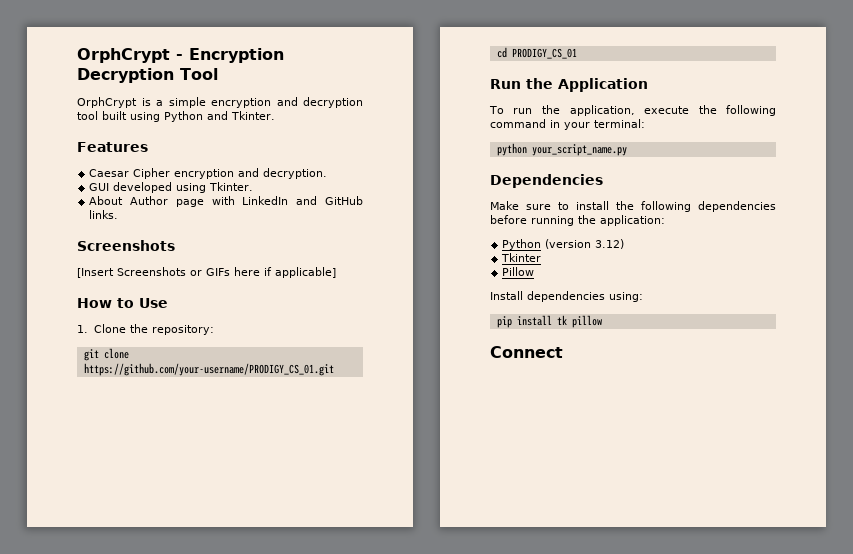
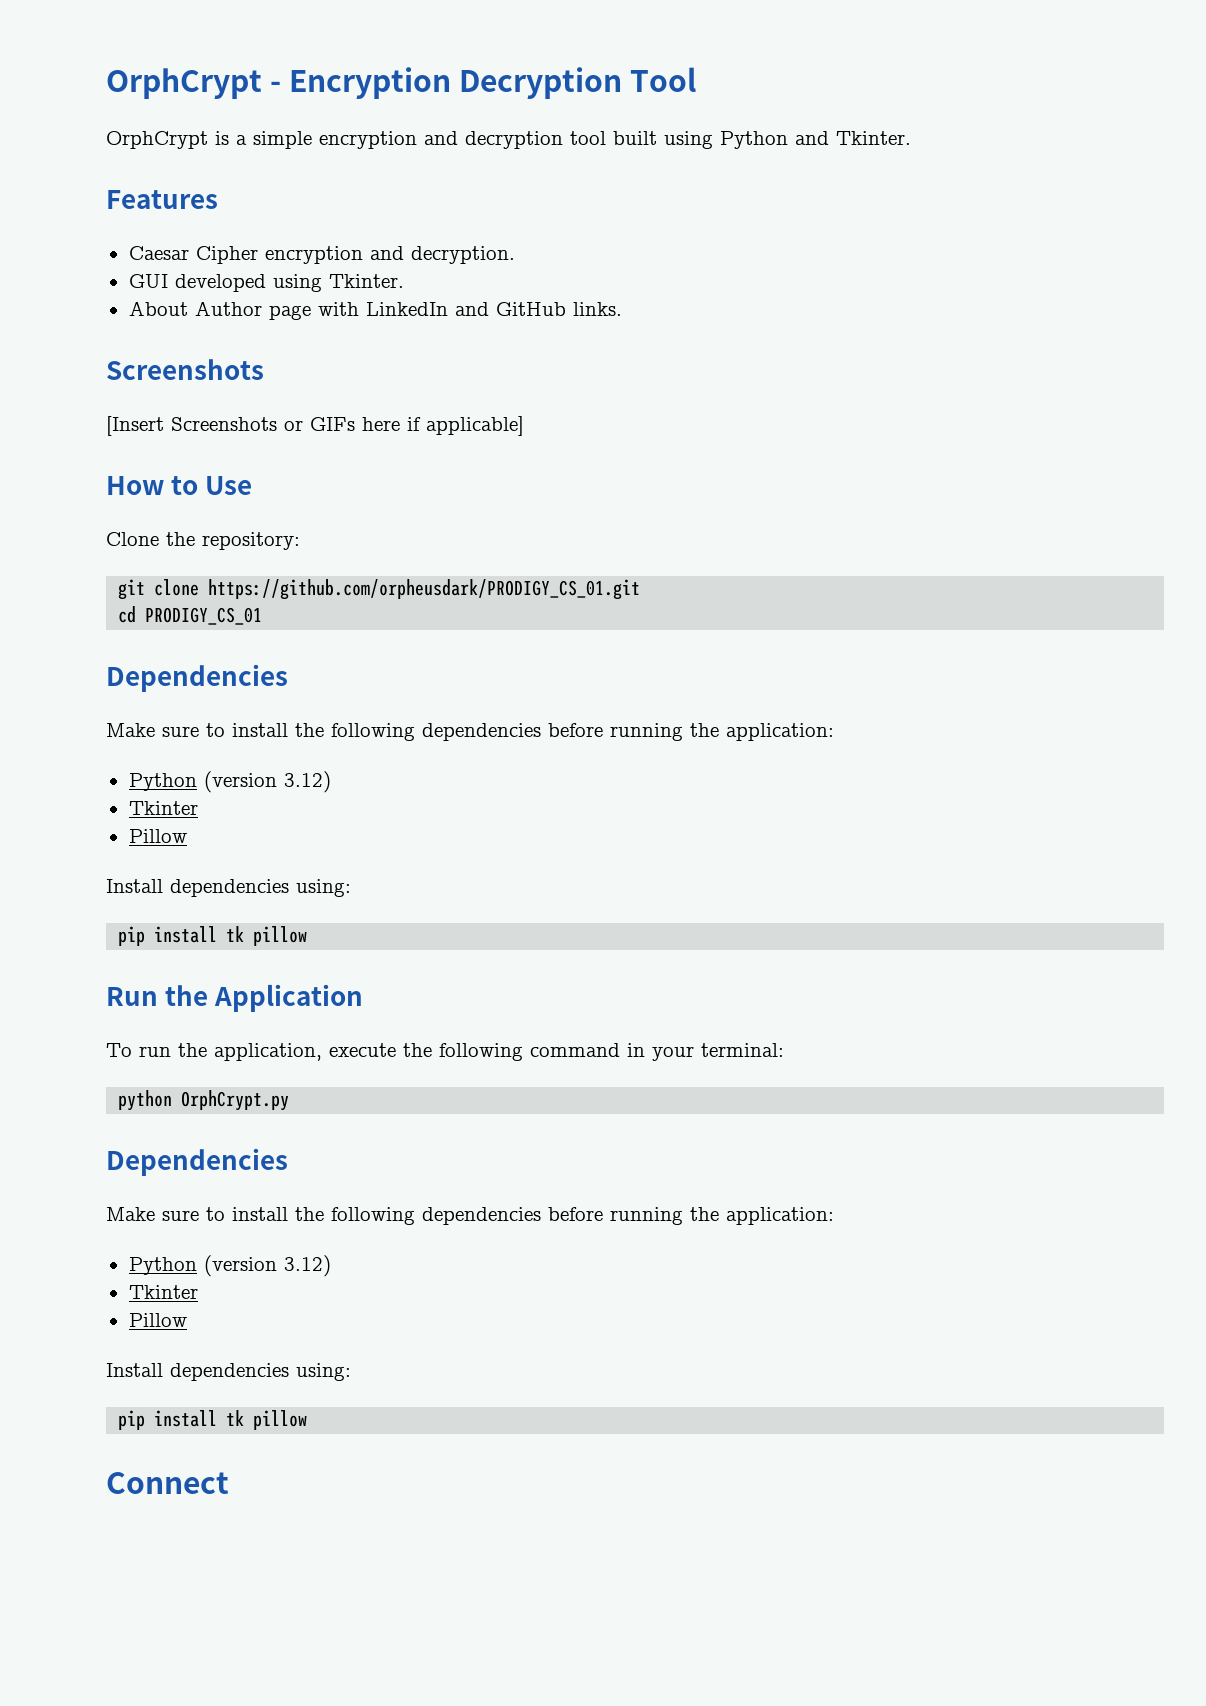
[77,325,88,333] 1. -> (253, 485) none
[83,363,334,376] https://github.com/your-username/PRODIGY_CS_01.git -> [208,579,641,600] https://github.com/orpheusdark/PRODIGY_CS_01.git
(577, 53) none -> [106,664,288,692] [106,723,834,741] [128,771,331,793] [128,801,198,815] [128,829,187,843] [106,879,351,897] [118,926,308,946] // Dependencies // Make sure to install the following dependencies before running the application: // Python (version 3.12) // Tkinter // Pillow // Install dependencies using: // pip install tk pillow
[531,144,627,156] your_script_name.py -> [181,1090,290,1111] OrphCrypt.py

